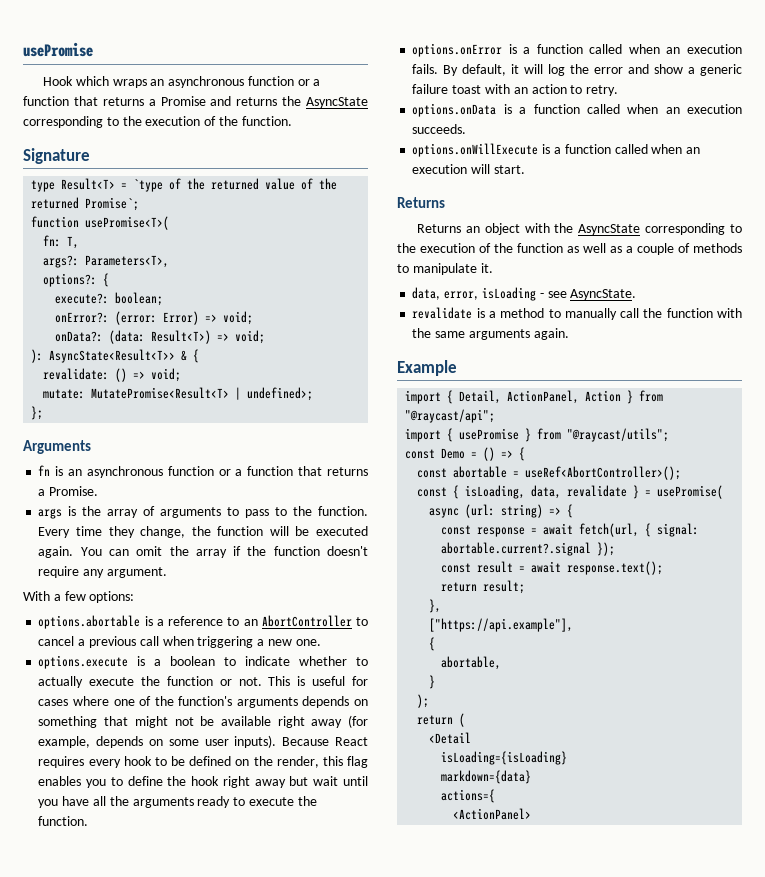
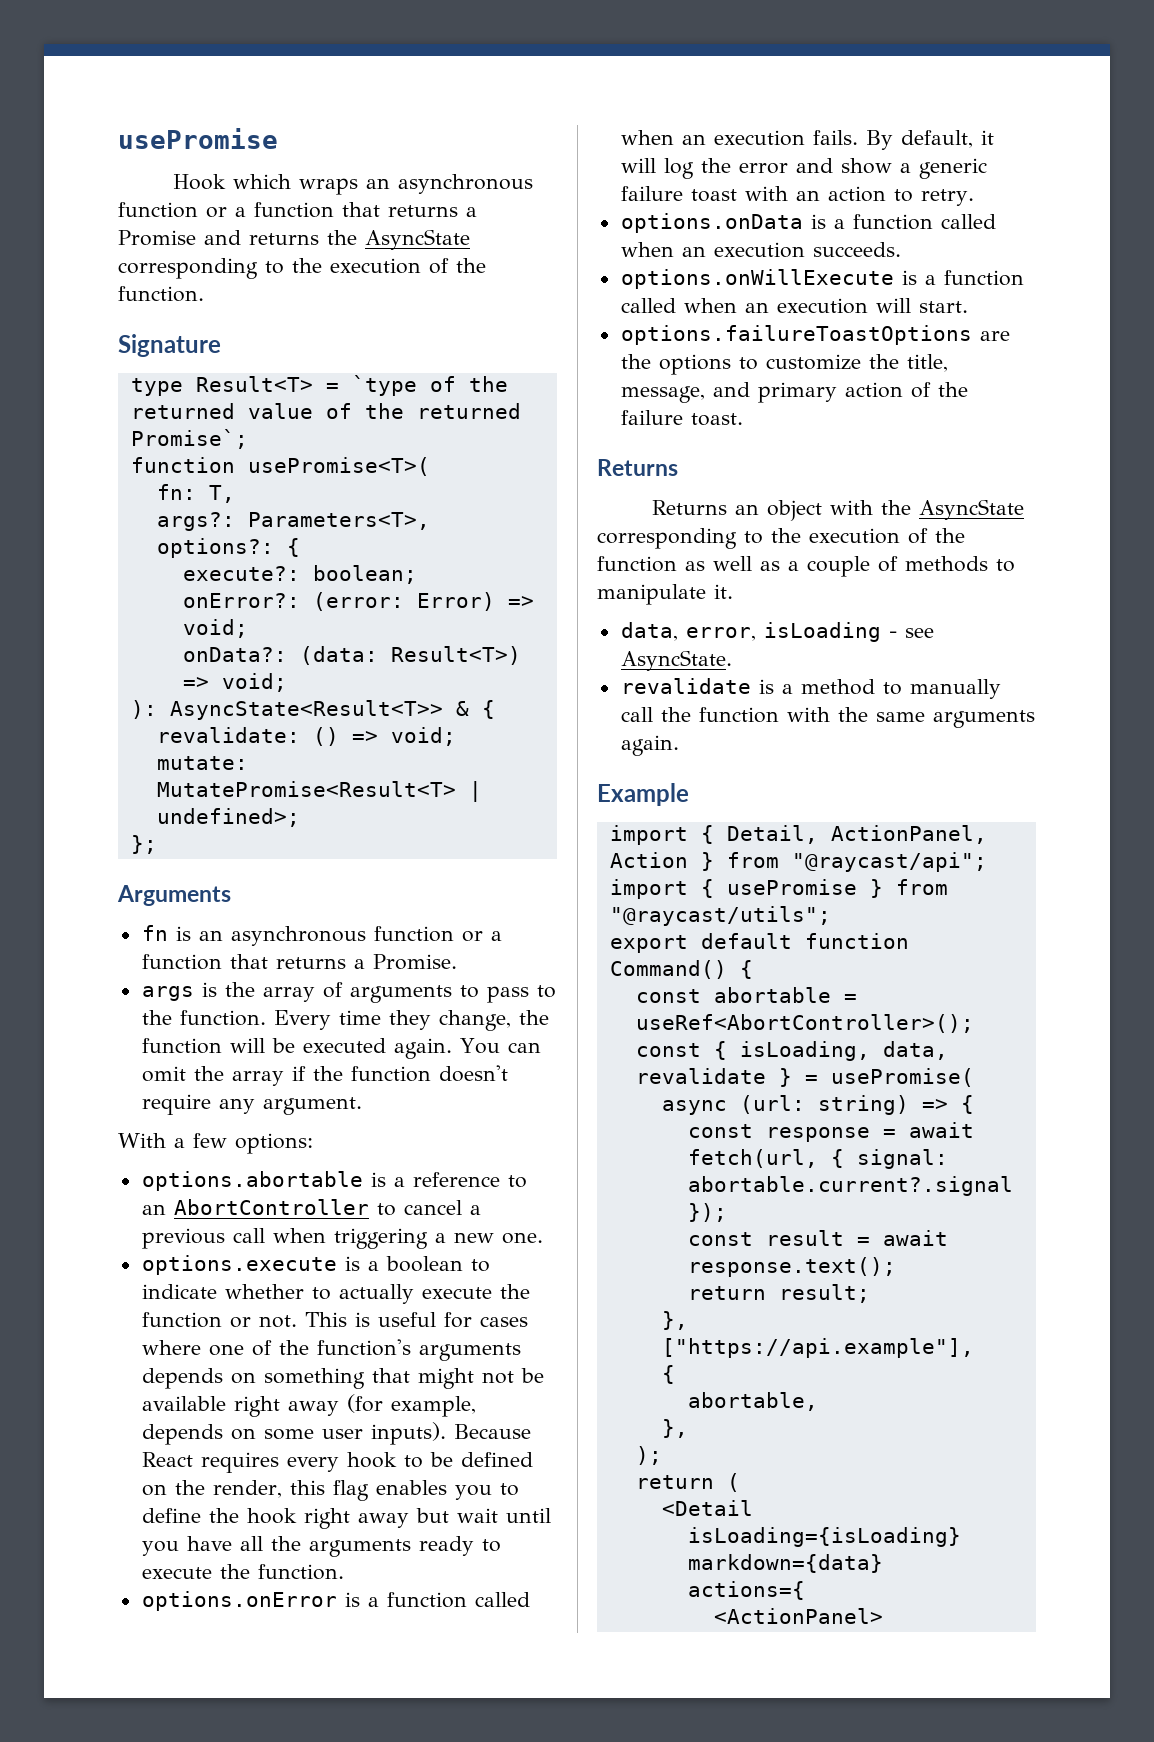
(525, 169) none -> [620,325,1010,345] [620,354,948,375] [620,382,968,403] [620,410,743,426] // options.failureToastOptions are the options to customize the title, message, and primary action of the failure toast.
[405,447,514,461] const Demo = () => -> [609,933,909,953] [609,960,727,979] export default function Command()
[429,675,436,689] } -> [661,1419,688,1438] },

